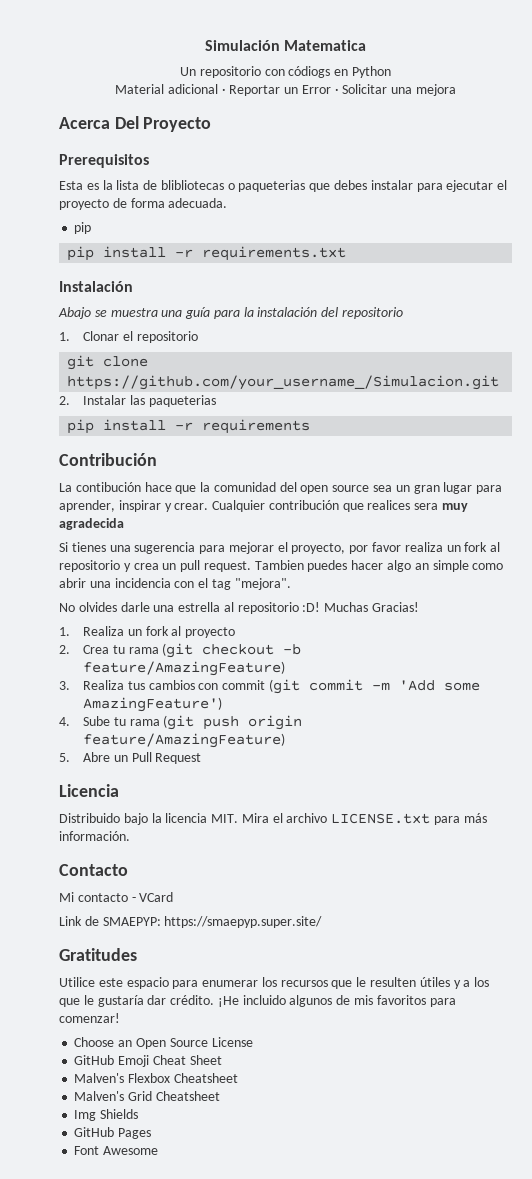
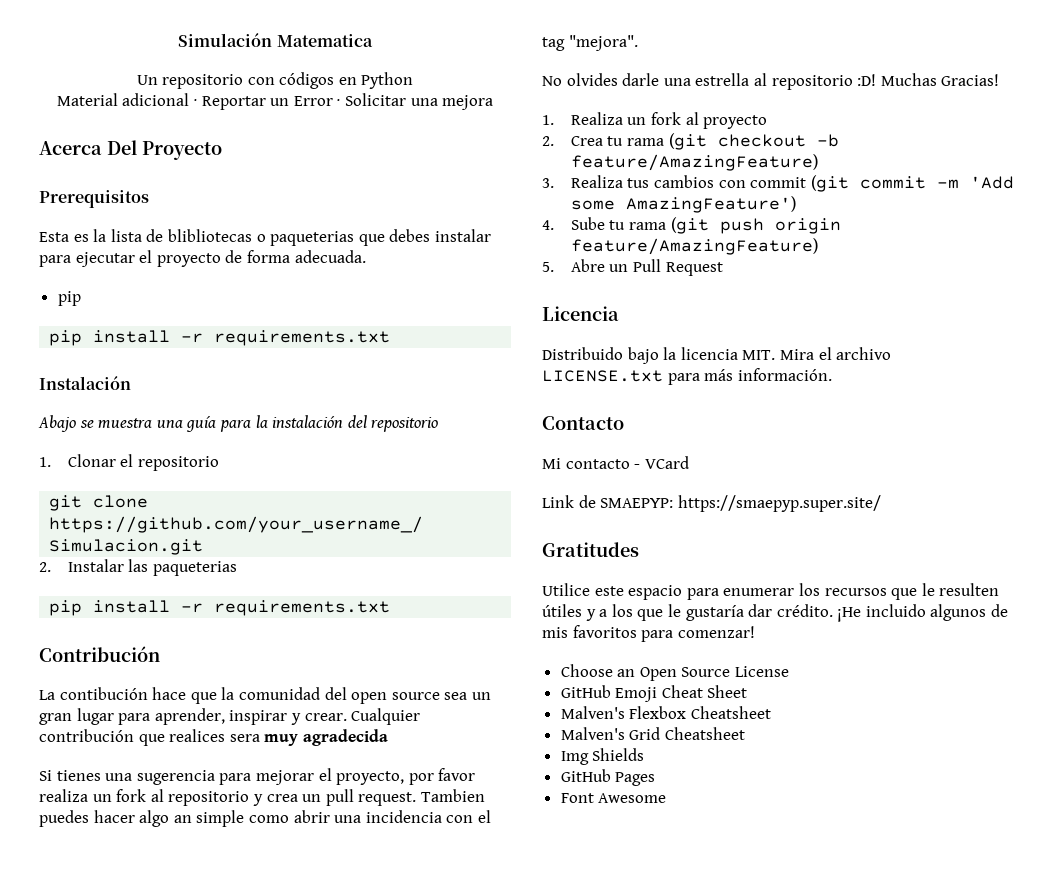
[288,66,331,78] códiogs -> [279,72,335,89] códigos
[202,419,311,434] requirements -> [214,600,391,616] requirements.txt

